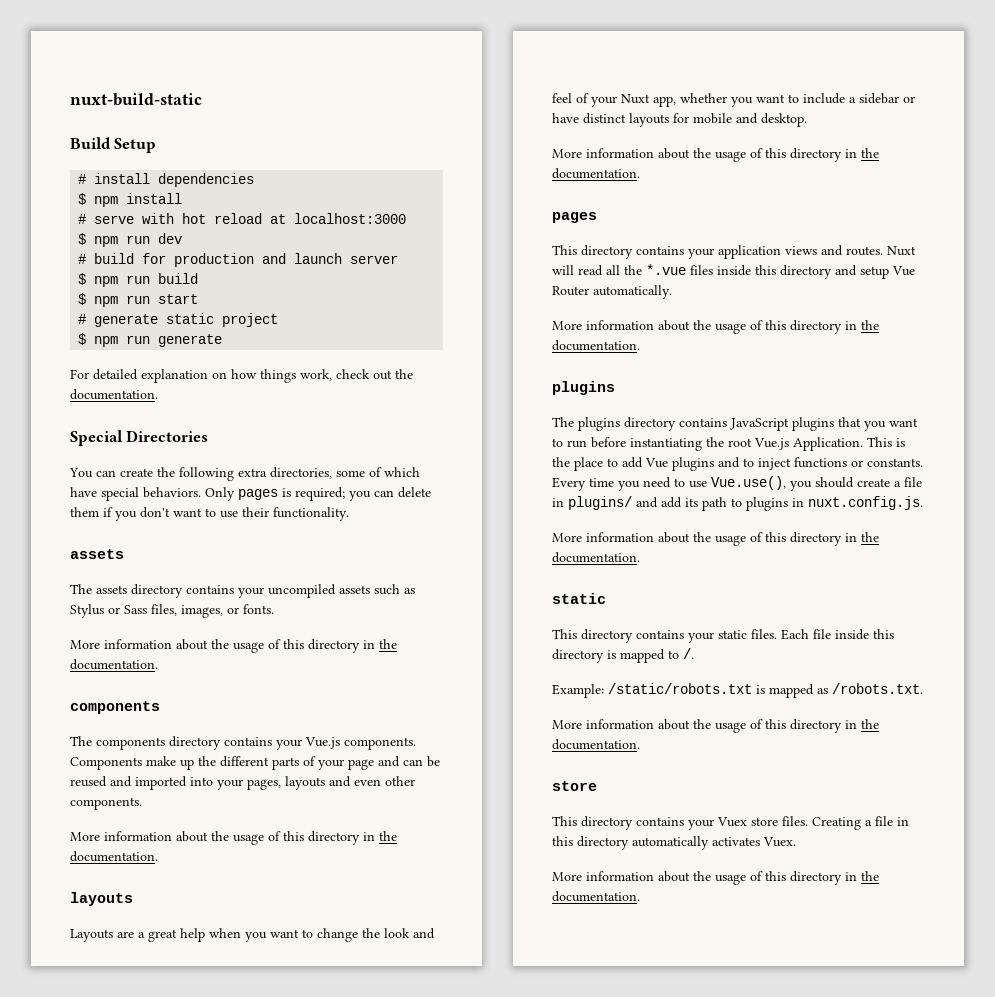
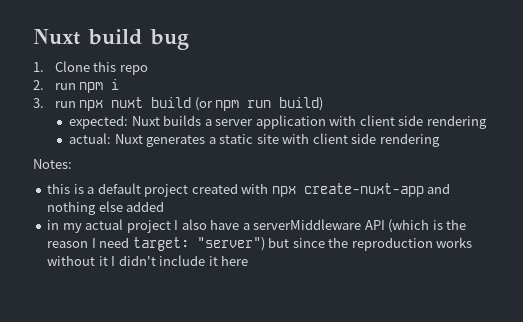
[70,93,202,106] [70,137,157,153] [78,173,255,187] [78,193,183,207] [78,213,407,224] [78,233,183,247] [78,253,399,267] [78,273,199,287] [78,293,199,307] [78,313,279,327] [78,333,223,347] [70,369,413,383] [70,389,158,400] [70,430,209,446] [69,467,420,481] [70,487,431,501] [70,507,349,521] [70,549,124,559] [70,584,415,598] [70,604,274,618] [70,639,397,653] [70,659,158,670] [70,701,160,714] [70,736,416,750] [70,756,440,770] [70,776,415,790] [70,797,142,810] [70,831,397,845] [70,851,158,862] [70,892,133,906] [70,928,435,942] [552,93,915,107] [552,113,807,127] [552,148,879,162] [552,168,640,179] [552,212,597,223] [552,245,916,259] [552,264,915,279] [552,285,672,299] [552,320,879,334] [552,340,640,351] [552,381,615,395] [552,417,918,431] [552,437,905,451] [552,457,923,471] [552,476,922,491] [552,496,923,511] [552,532,879,546] [552,552,640,563] [552,593,606,604] [552,629,894,643] [552,648,694,663] [552,683,923,698] [552,719,879,733] [552,739,640,750] [552,781,597,791] [552,816,909,830] [552,836,796,850] [552,871,879,885] [552,891,640,902] nuxt-build-static // Build Setup // # install dependencies // $ npm install // # serve with hot reload at localhost:3000 // $ npm run dev // # build for production and launch server // $ npm run build // $ npm run start // # generate static project // $ npm run generate // For detailed explanation on how things work, check out the documentation. // Special Directories // You can create the following extra directories, some of which have special behaviors. Only pages is required; you can delete them if you don't want to use their functionality. // assets // The assets directory contains your uncompiled assets such as Stylus or Sass files, images, or fonts. // More information about the usage of this directory in the documentation. // components // The components directory contains your Vue.js components. Components make up the different parts of your page and can be reused and imported into your pages, layouts and even other components. // More information about the usage of this directory in the documentation. // layouts // Layouts are a great help when you want to change the look and feel of your Nuxt app, whether you want to include a sidebar or have distinct layouts for mobile and desktop. // More information about the usage of this directory in the documentation. // pages // This directory contains your application views and routes. Nuxt will read all the *.vue files inside this directory and setup Vue Router automatically. // More information about the usage of this directory in the documentation. // plugins // The plugins directory contains JavaScript plugins that you want to run before instantiating the root Vue.js Application. This is the place to add Vue plugins and to inject functions or constants. Every time you need to use Vue.use(), you should create a file in plugins/ and add its path to plugins in nuxt.config.js. // More information about the usage of this directory in the documentation. // static // This directory contains your static files. Each file inside this directory is mapped to /. // Example: /static/robots.txt is mapped as /robots.txt. // More information about the usage of this directory in the documentation. // store // This directory contains your Vuex store files. Creating a file in this directory automatically activates Vuex. // More information about the usage of this directory in the documentation. -> [33,29,189,50] [33,61,148,75] [33,79,120,93] [33,97,324,111] [69,115,487,129] [69,133,440,147] [33,159,72,169] [47,183,451,197] [47,201,165,215] [47,219,467,233] [47,237,473,251] [47,255,249,266] Nuxt build bug // 1. Clone this repo // 2. run npm i // 3. run npx nuxt build (or npm run build) // expected: Nuxt builds a server application with client side rendering // actual: Nuxt generates a static site with client side rendering // Notes: // this is a default project created with npx create-nuxt-app and nothing else added // in my actual project I also have a serverMiddleware API (which is the reason I need target: "server") but since the reproduction works without it I didn't include it here

